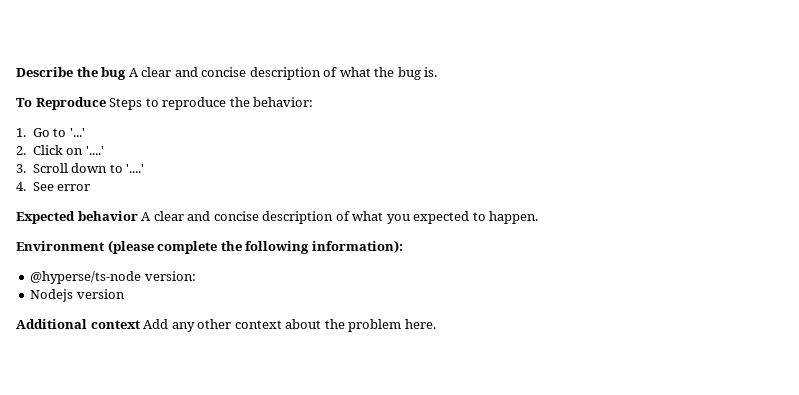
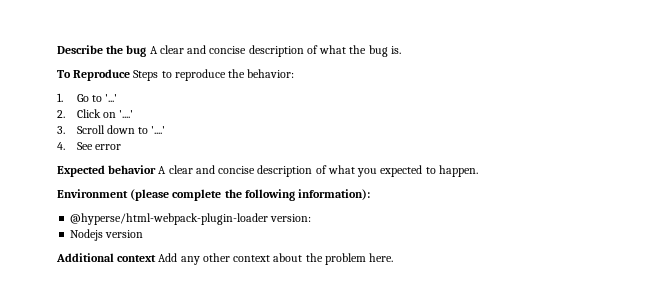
[30,271,142,284] @hyperse/ts-node -> [70,213,269,225] @hyperse/html-webpack-plugin-loader

